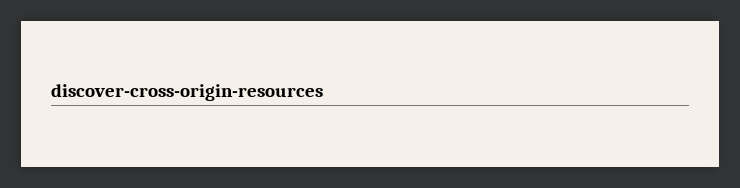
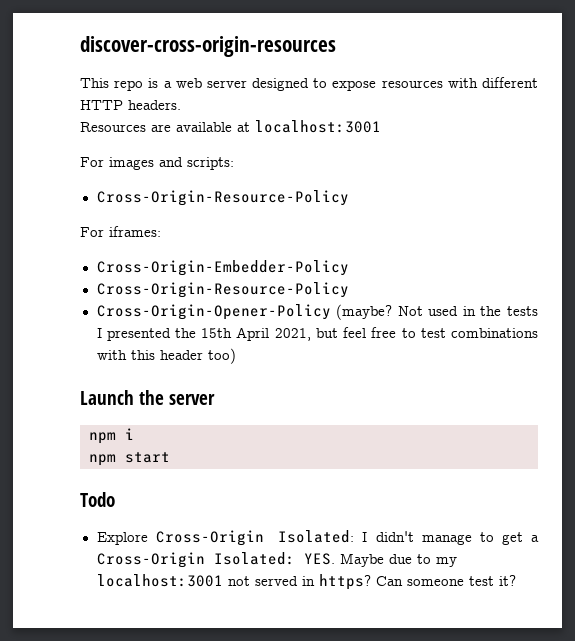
(323, 92) none -> [80,77,538,91] [80,100,181,110] [80,120,381,133] [80,157,234,170] [96,190,349,206] [80,226,161,237] [96,260,349,276] [96,282,349,298] [96,304,538,320] [96,327,539,341] [96,348,236,364] [80,390,215,405] [89,428,134,444] [89,452,170,466] [80,492,115,507] [96,530,539,546] [96,552,457,568] [96,574,516,590] // This repo is a web server designed to expose resources with different HTTP headers. // Resources are available at localhost:3001 // For images and scripts: // Cross-Origin-Resource-Policy // For iframes: // Cross-Origin-Embedder-Policy // Cross-Origin-Resource-Policy // Cross-Origin-Opener-Policy (maybe? Not used in the tests I presented the 15th April 2021, but feel free to test combinations with this header too) // Launch the server // npm i // npm start // Todo // Explore Cross-Origin Isolated: I didn't manage to get a Cross-Origin Isolated: YES. Maybe due to my localhost:3001 not served in https? Can someone test it?

